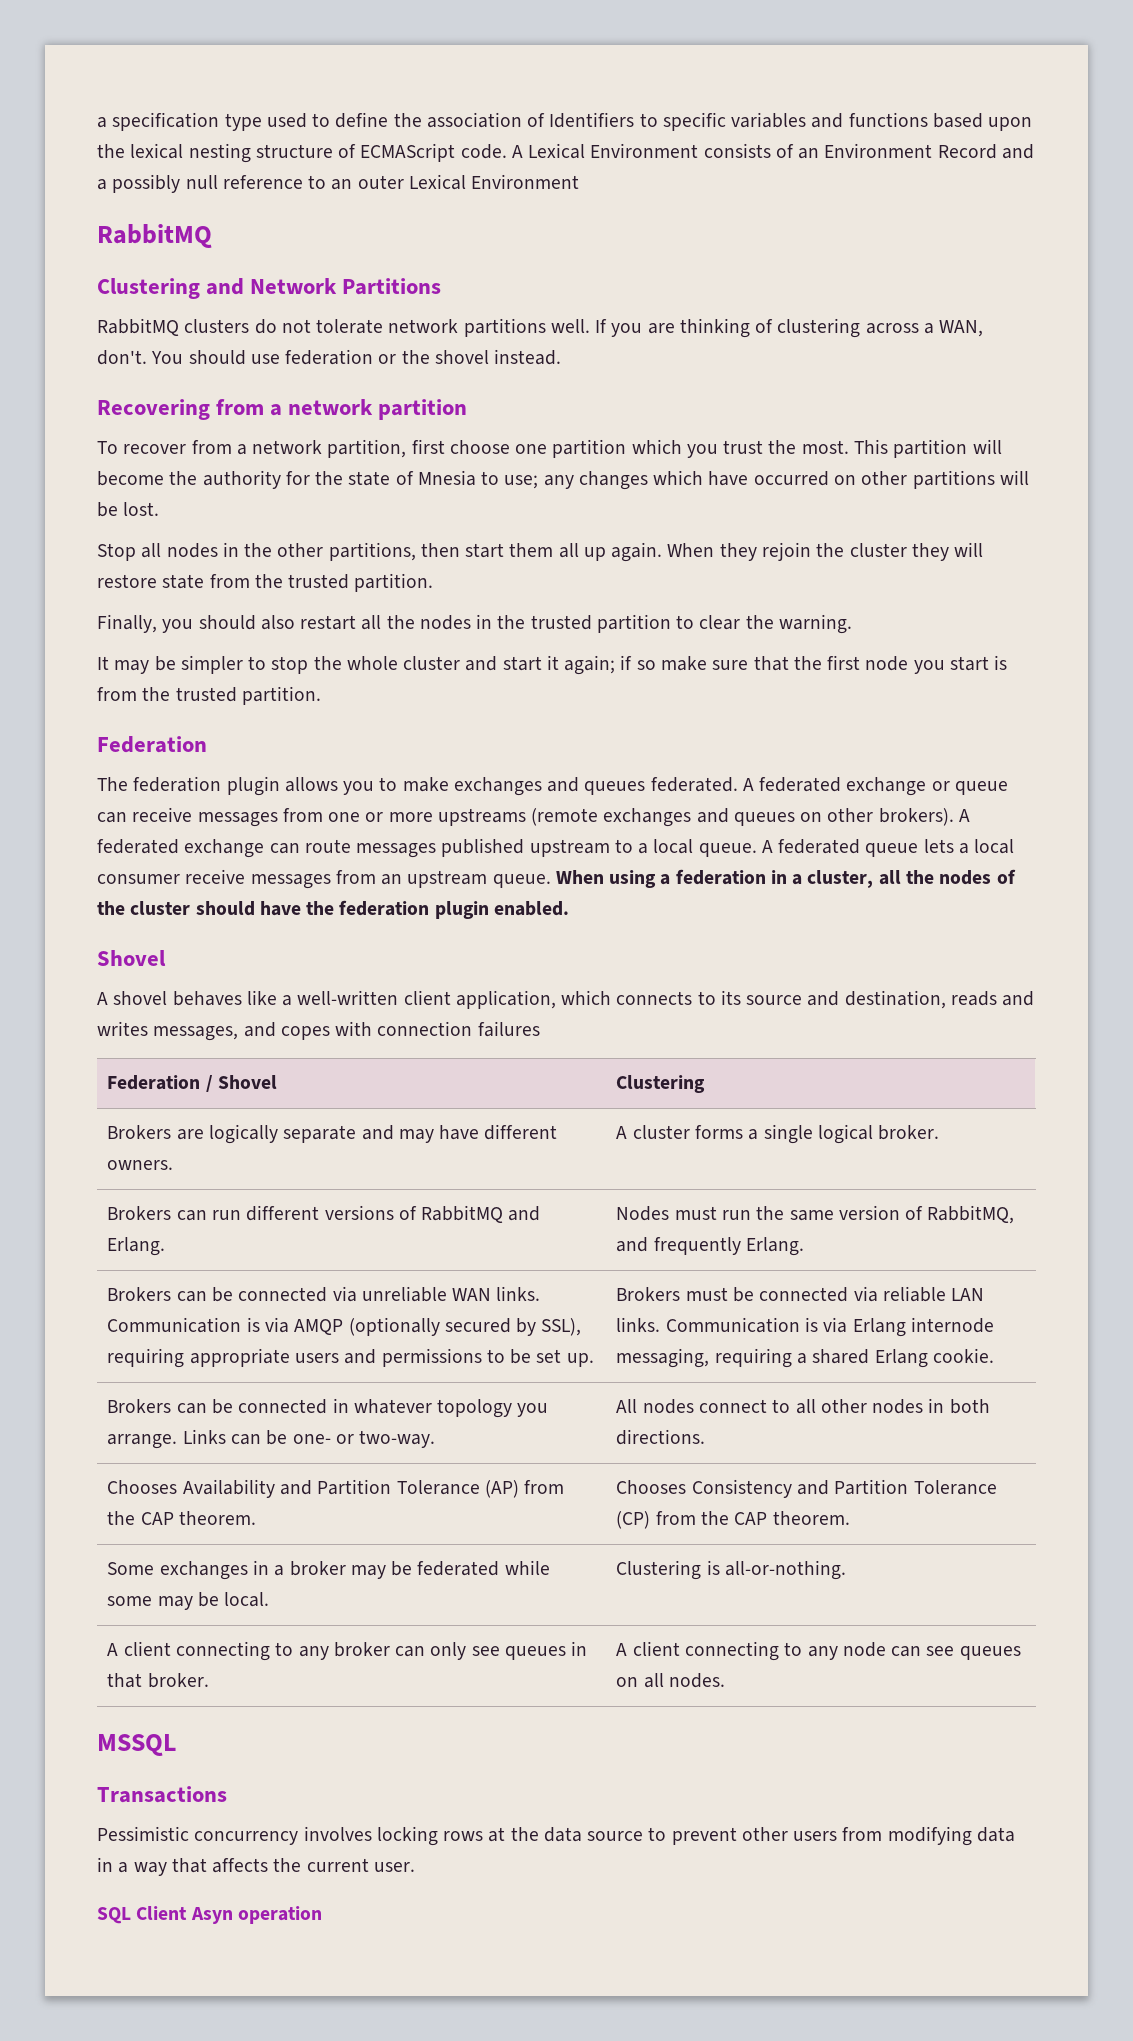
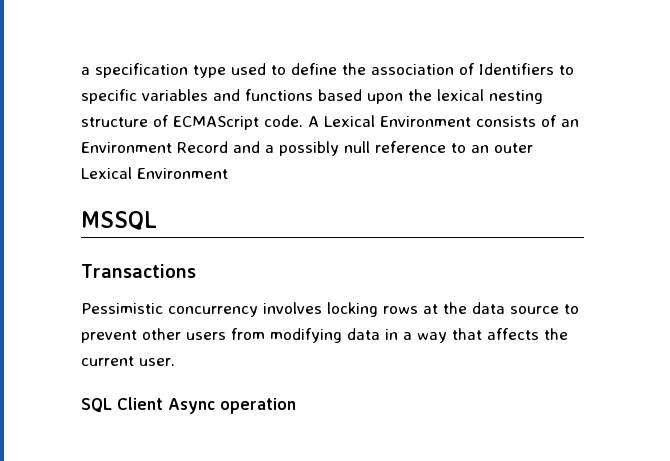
[97,224,212,248] [97,278,442,299] [97,318,984,338] [97,349,562,365] [97,399,468,420] [97,439,1002,458] [97,470,1029,490] [97,502,160,517] [97,542,984,562] [97,573,434,592] [97,614,852,634] [97,655,1008,675] [97,686,321,705] [97,736,207,753] [97,776,1008,796] [97,807,970,827] [97,838,1015,858] [97,869,1016,889] [97,900,569,919] [97,950,166,966] [97,990,1035,1009] [97,1021,540,1041] [107,1075,277,1092] [616,1075,706,1093] [107,1124,558,1144] [107,1160,174,1170] [616,1124,940,1144] [107,1205,541,1223] [107,1237,166,1256] [616,1205,1015,1224] [616,1237,804,1256] [107,1286,541,1302] [107,1317,582,1336] [107,1348,594,1368] [616,1286,985,1302] [616,1317,994,1337] [616,1348,994,1368] [107,1398,549,1418] [107,1429,436,1449] [616,1398,990,1414] [616,1429,706,1445] [107,1479,565,1498] [107,1511,256,1525] [616,1479,997,1498] [616,1511,850,1529] [107,1560,550,1580] [107,1592,270,1610] [616,1560,846,1580] [107,1641,588,1661] [107,1673,209,1688] [616,1641,1021,1661] [616,1673,725,1688] // RabbitMQ // Clustering and Network Partitions // RabbitMQ clusters do not tolerate network partitions well. If you are thinking of clustering across a WAN, don't. You should use federation or the shovel instead. // Recovering from a network partition // To recover from a network partition, first choose one partition which you trust the most. This partition will become the authority for the state of Mnesia to use; any changes which have occurred on other partitions will be lost. // Stop all nodes in the other partitions, then start them all up again. When they rejoin the cluster they will restore state from the trusted partition. // Finally, you should also restart all the nodes in the trusted partition to clear the warning. // It may be simpler to stop the whole cluster and start it again; if so make sure that the first node you start is from the trusted partition. // Federation // The federation plugin allows you to make exchanges and queues federated. A federated exchange or queue can receive messages from one or more upstreams (remote exchanges and queues on other brokers). A federated exchange can route messages published upstream to a local queue. A federated queue lets a local consumer receive messages from an upstream queue. When using a federation in a cluster, all the nodes of the cluster should have the federation plugin enabled. // Shovel // A shovel behaves like a well-written client application, which connects to its source and destination, reads and writes messages, and copes with connection failures // Federation / Shovel | Clustering // Brokers are logically separate and may have different owners. | A cluster forms a single logical broker. // Brokers can run different versions of RabbitMQ and Erlang. | Nodes must run the same version of RabbitMQ, and frequently Erlang. // Brokers can be connected via unreliable WAN links. Communication is via AMQP (optionally secured by SSL), requiring appropriate users and permissions to be set up. | Brokers must be connected via reliable LAN links. Communication is via Erlang internode messaging, requiring a shared Erlang cookie. // Brokers can be connected in whatever topology you arrange. Links can be one- or two-way. | All nodes connect to all other nodes in both directions. // Chooses Availability and Partition Tolerance (AP) from the CAP theorem. | Chooses Consistency and Partition Tolerance (CP) from the CAP theorem. // Some exchanges in a broker may be federated while some may be local. | Clustering is all-or-nothing. // A client connecting to any broker can only see queues in that broker. | A client connecting to any node can see queues on all nodes. -> (228, 173) none
[190,1907,233,1924] Asyn -> [168,398,215,414] Async

